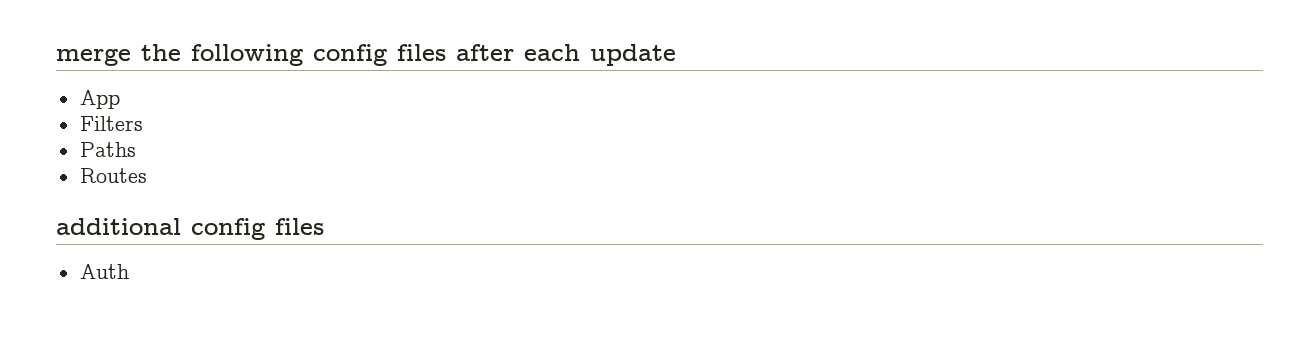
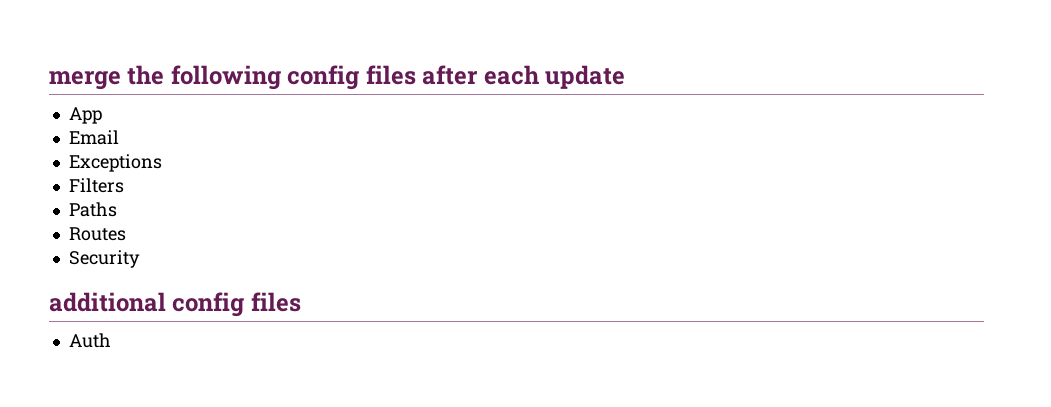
(120, 99) none -> [68,130,119,145] [68,154,162,172] // Email // Exceptions
(147, 175) none -> [68,250,140,268] // Security

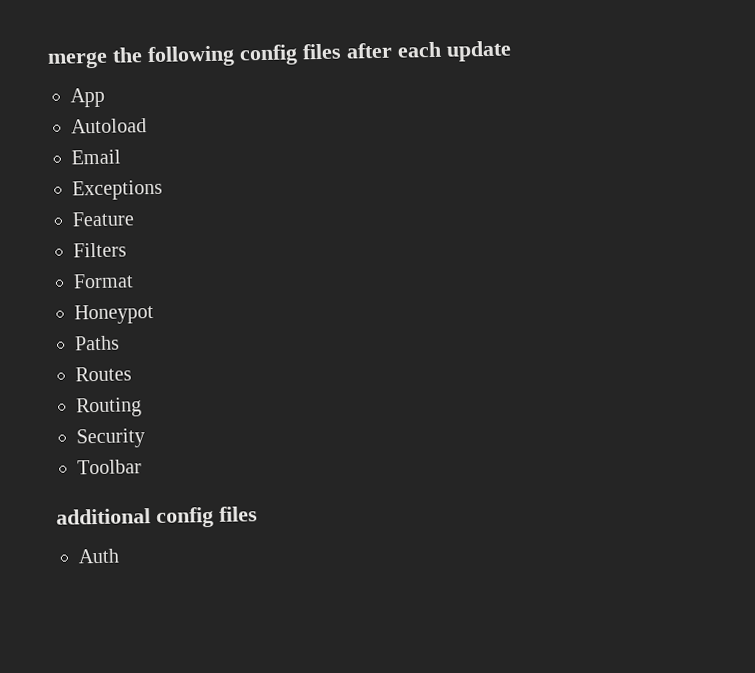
(102, 115) none -> [71,118,147,134] // Autoload
(162, 163) none -> [72,211,134,227] // Feature
(124, 185) none -> [73,273,134,289] [74,303,154,325] // Format // Honeypot
(126, 234) none -> [76,397,142,418] // Routing
(140, 259) none -> [77,459,142,475] // Toolbar

